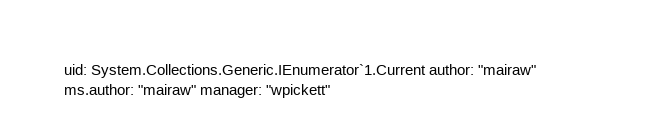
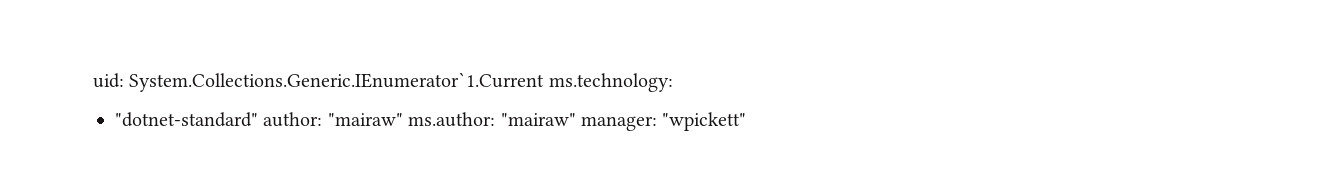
(427, 71) none -> [548,73,673,92] [115,112,258,127] ms.technology: // "dotnet-standard"

